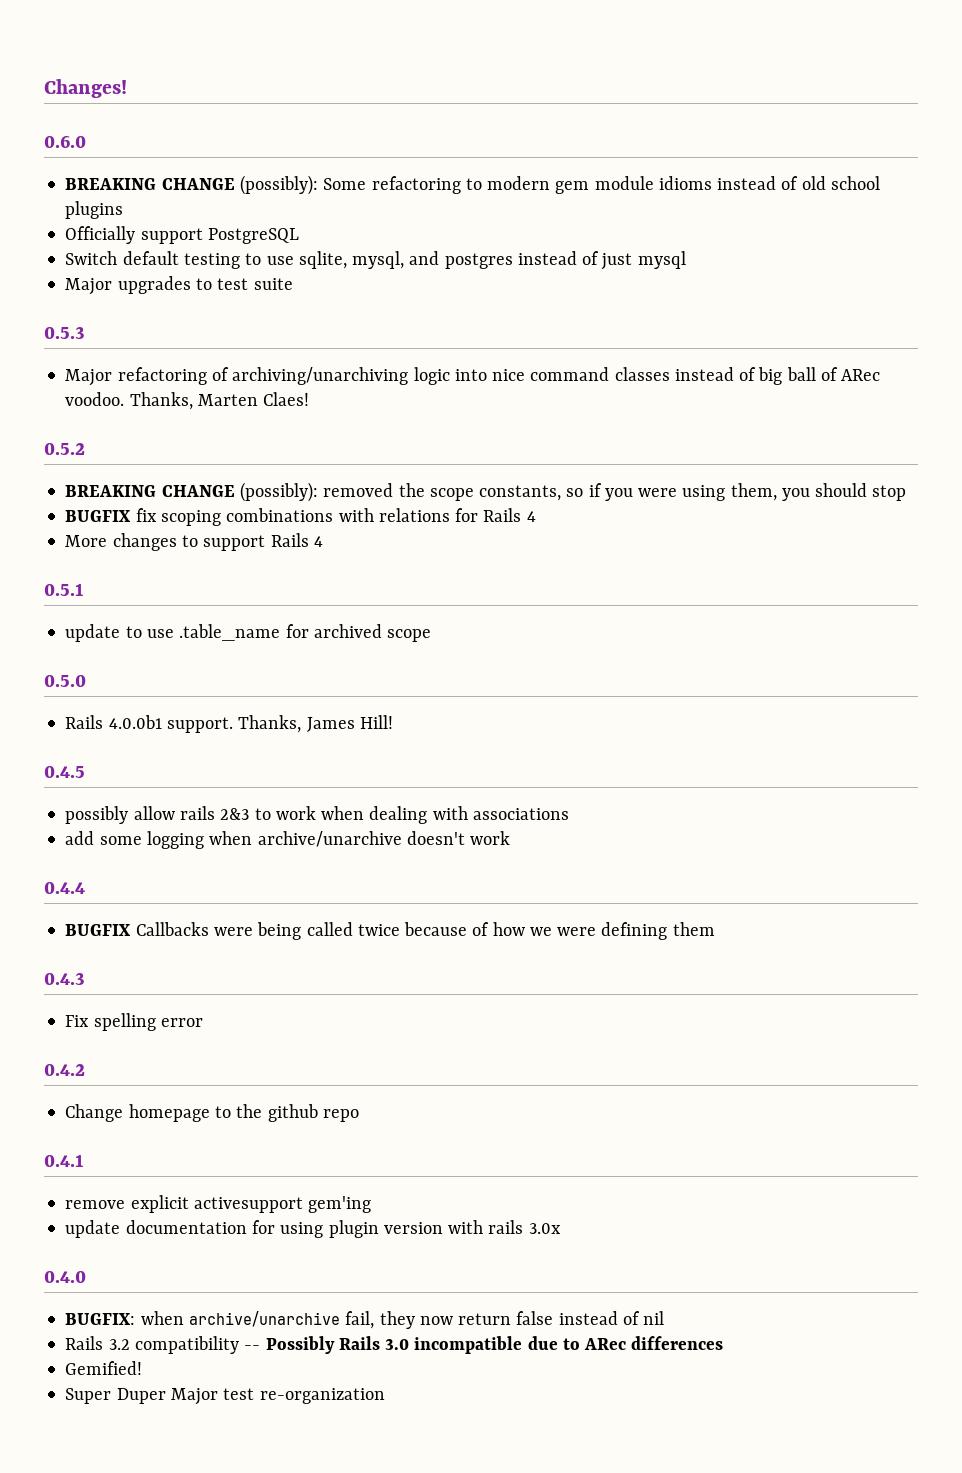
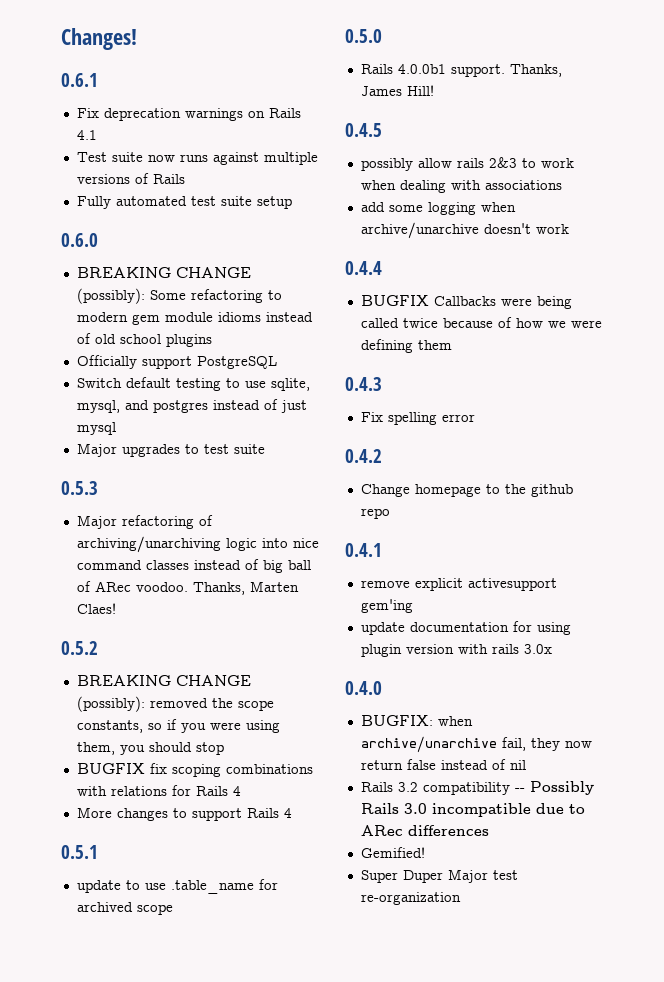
(127, 88) none -> [61,73,98,87] [76,108,301,121] [76,130,97,140] [76,152,318,165] [76,173,185,184] [76,196,292,209] // 0.6.1 // Fix deprecation warnings on Rails 4.1 // Test suite now runs against multiple versions of Rails // Fully automated test suite setup

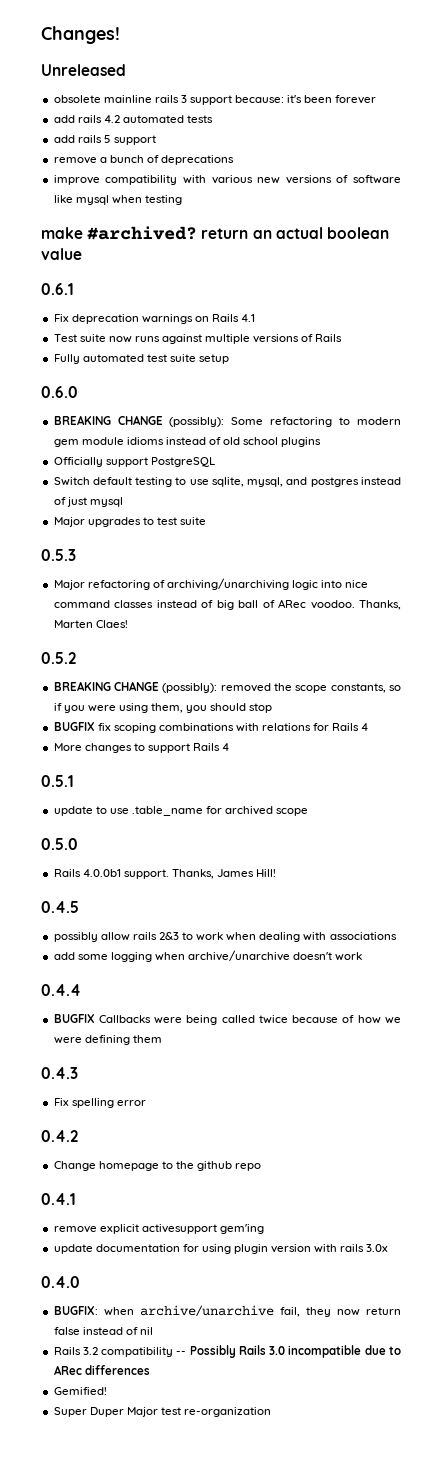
(137, 39) none -> [41,64,126,76] [53,95,377,105] [53,115,214,123] [53,135,156,145] [53,155,235,165] [53,175,401,185] [53,195,182,205] [41,226,389,240] [41,248,82,260] // Unreleased // obsolete mainline rails 3 support because: it's been forever // add rails 4.2 automated tests // add rails 5 support // remove a bunch of deprecations // improve compatibility with various new versions of software like mysql when testing // make #archived? return an actual boolean value

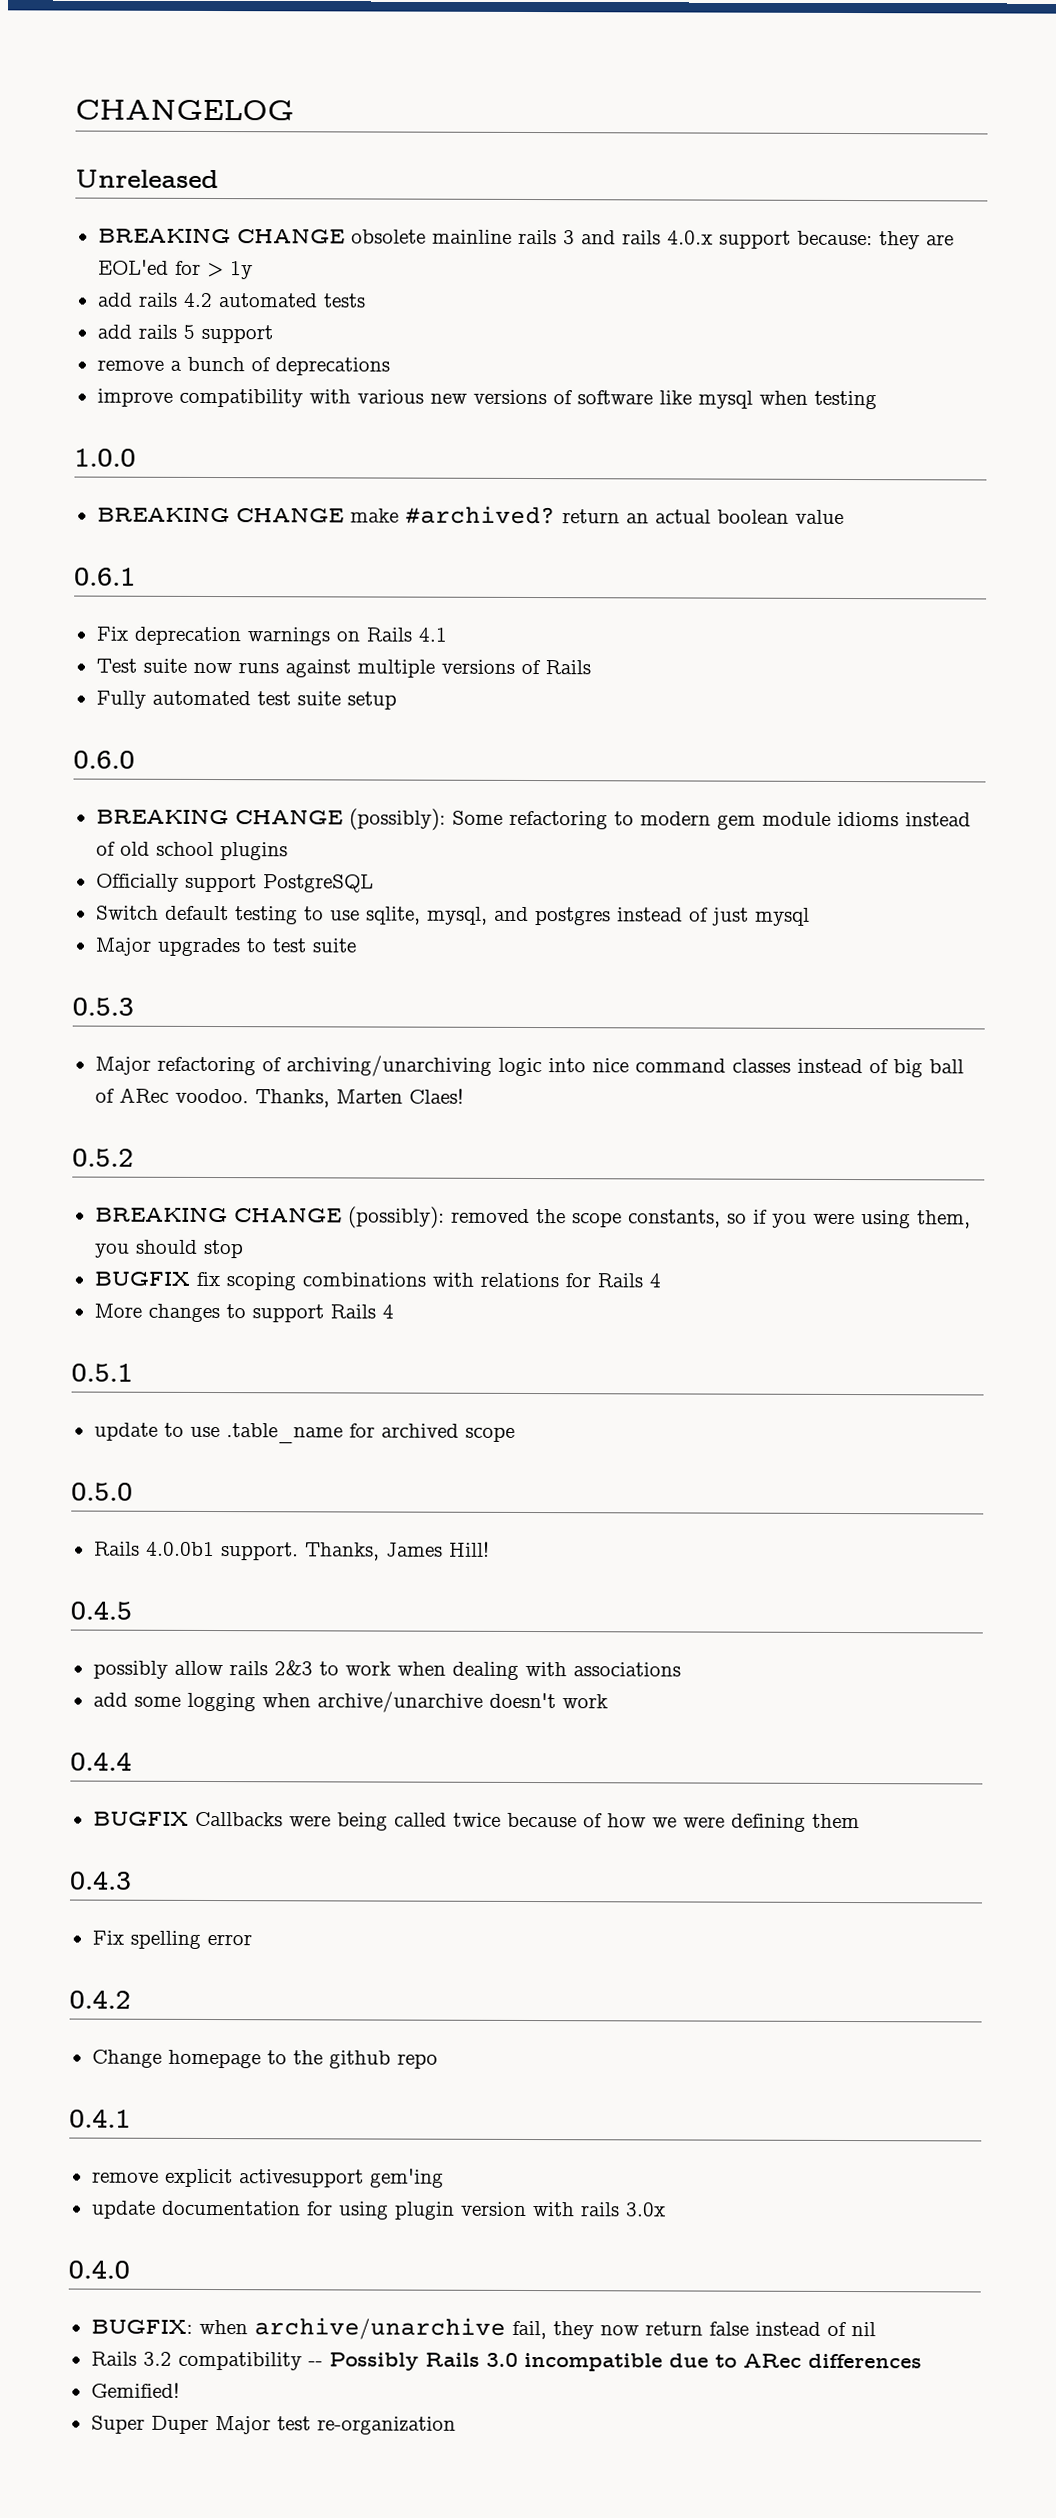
[41,26,120,44] Changes! -> [75,99,294,121] CHANGELOG
(126, 70) none -> [97,227,345,244] BREAKING CHANGE
[190,95,377,105] support because: it's been forever -> [580,230,954,250] [97,259,253,280] and rails 4.0.x support because: they are EOL'ed for > 1y
(182, 200) none -> [74,448,136,467] [96,506,344,523] 1.0.0 // BREAKING CHANGE

